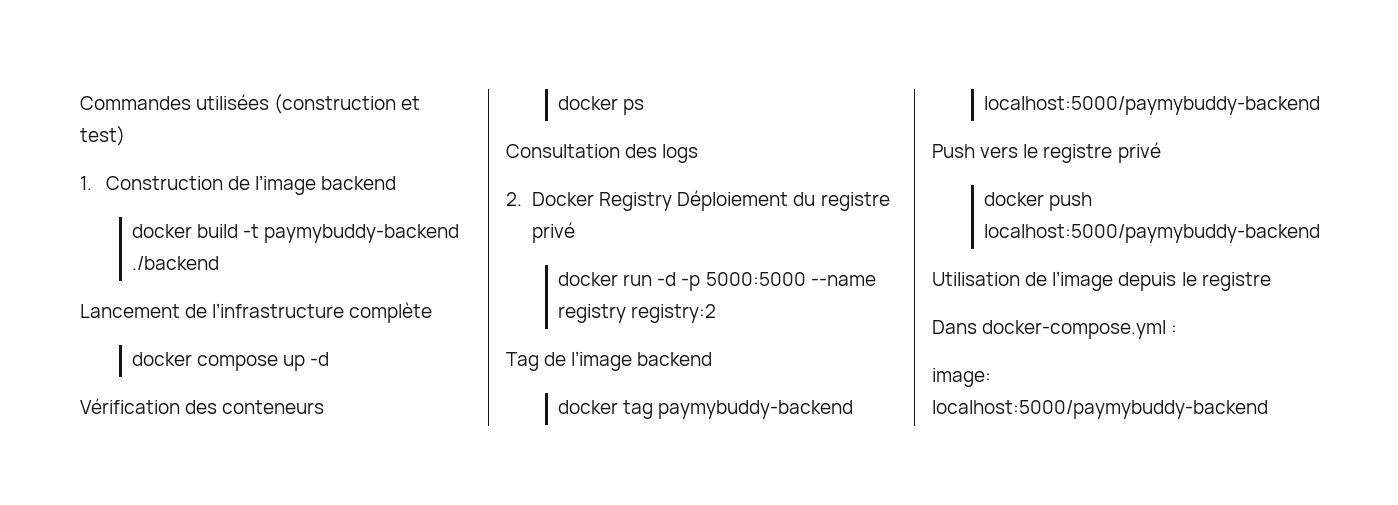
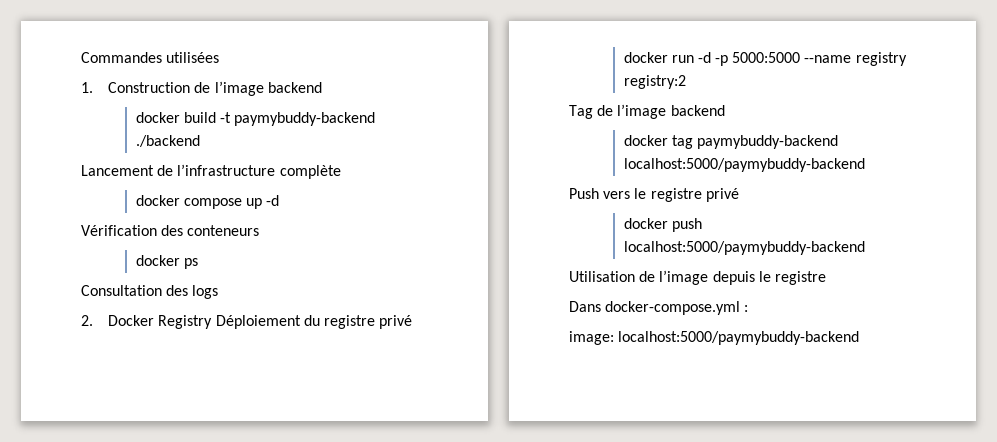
[274,94,421,114] [80,126,125,146] (construction et test) -> (220, 57) none

